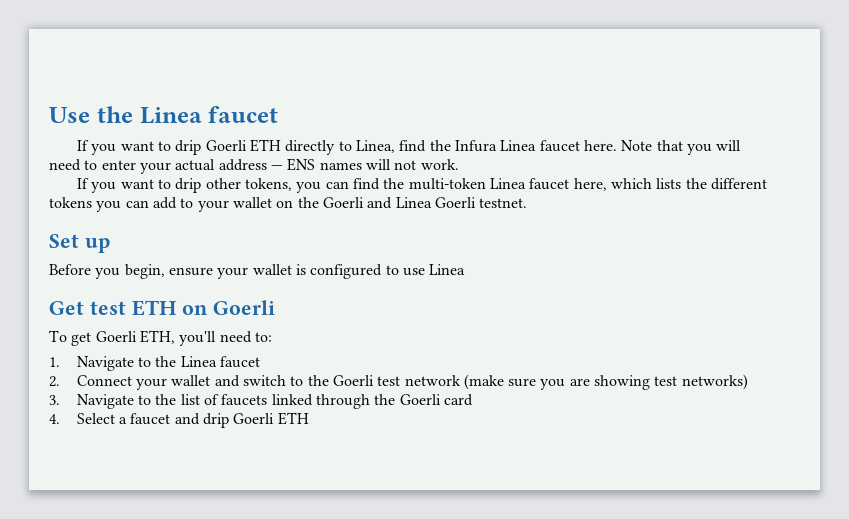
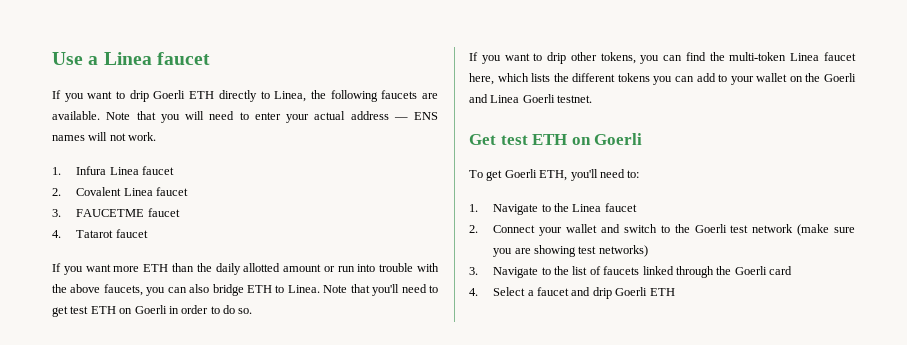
[96,106,133,123] the -> [88,56,99,65] a
[399,140,617,152] find the Infura Linea faucet here. -> [310,90,438,102] [52,111,100,120] the following faucets are available.
(459, 164) none -> [52,166,175,175] [52,187,189,196] [52,208,180,217] [52,229,148,238] [52,263,439,275] [52,284,438,296] [52,305,253,317] // 1. Infura Linea faucet // 2. Covalent Linea faucet // 3. FAUCETME faucet // 4. Tatarot faucet // If you want more ETH than the daily allotted amount or run into trouble with the above faucets, you can also bridge ETH to Linea. Note that you'll need to get test ETH on Goerli in order to do so.
[49,234,110,253] [49,264,466,279] // Set up // Before you begin, ensure your wallet is configured to use Linea -> (593, 99) none

